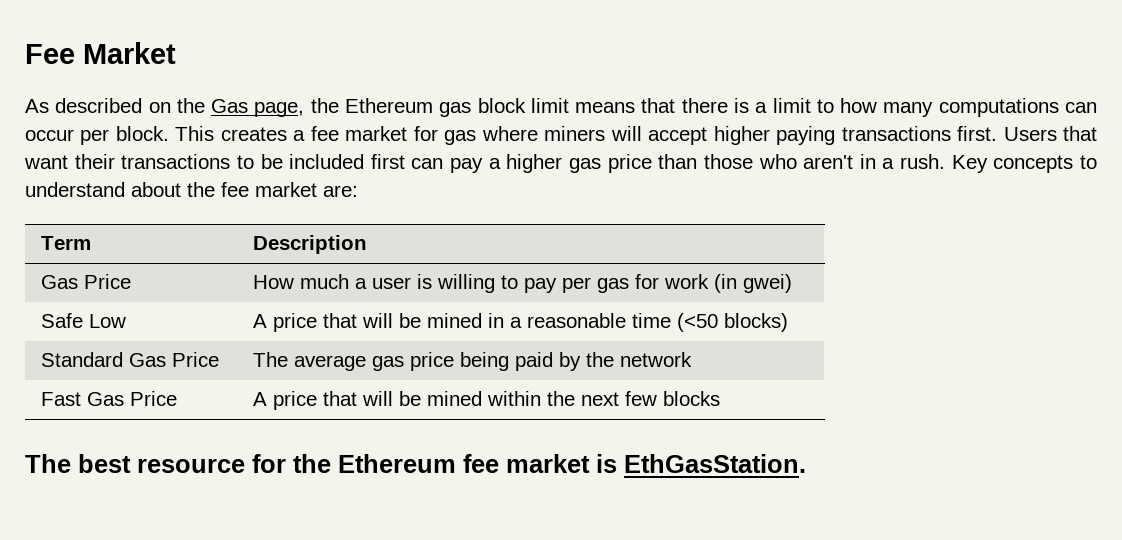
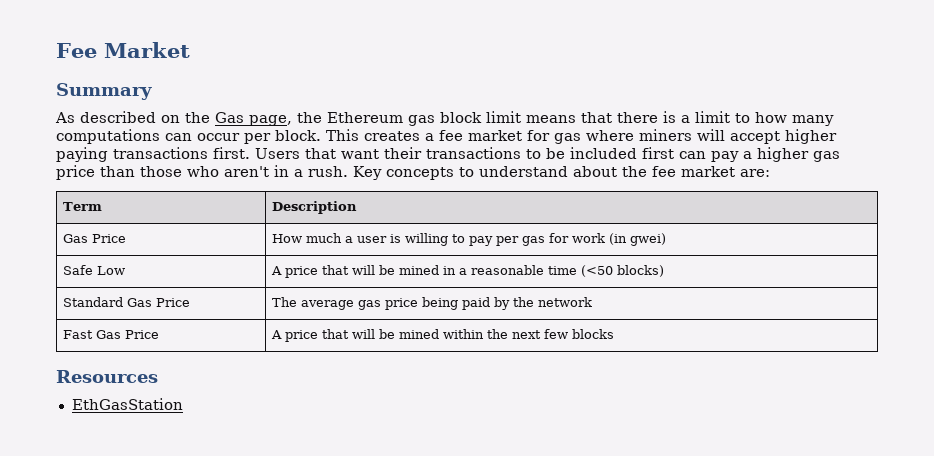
(176, 53) none -> [56,83,152,100] // Summary
[25,454,806,473] The best resource for the Ethereum fee market is EthGasStation. -> [56,370,158,383] [71,398,183,410] Resources // EthGasStation

